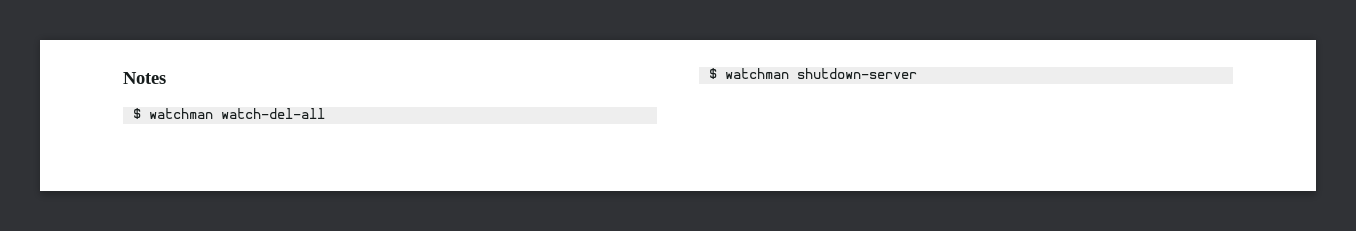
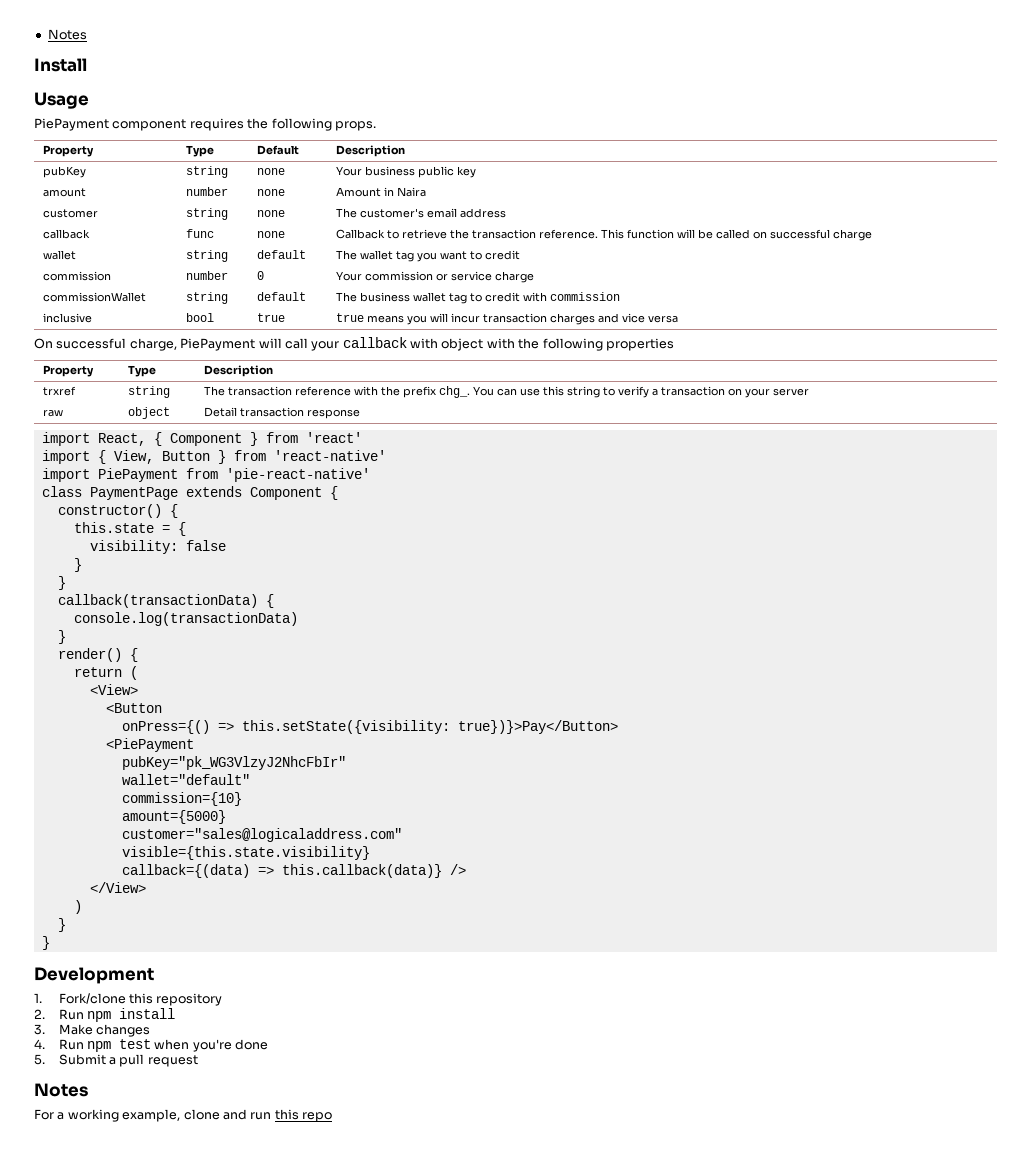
[123,72,166,84] [132,108,325,119] [708,68,917,79] Notes // $ watchman watch-del-all // $ watchman shutdown-server -> [47,29,87,40] [34,58,87,72] [34,92,89,109] [34,118,376,131] [42,145,94,157] [185,145,214,157] [256,145,299,155] [335,145,405,157] [42,166,86,178] [185,166,228,178] [256,168,285,175] [335,166,476,178] [42,188,86,197] [185,187,228,196] [256,189,285,196] [335,187,426,197] [42,209,98,218] [185,208,228,220] [256,210,285,217] [335,208,506,218] [42,229,90,239] [185,229,214,238] [256,231,285,238] [335,229,872,241] [42,250,76,260] [185,250,228,262] [256,250,306,259] [335,250,520,262] [42,271,111,281] [185,271,228,280] [256,271,264,280] [335,271,534,283] [42,292,146,302] [185,292,228,304] [256,292,306,301] [335,292,620,304] [42,313,92,323] [185,313,214,322] [256,313,285,322] [335,313,678,325] [34,337,674,351] [42,365,94,377] [127,365,156,377] [203,365,273,377] [42,386,76,396] [127,386,170,398] [203,386,809,398] [42,410,63,417] [127,407,170,419] [203,407,360,419] [41,432,362,446] [41,450,386,464] [41,468,370,482] [41,486,338,500] [57,504,178,518] [73,522,186,536] [89,540,226,554] [73,558,82,572] [57,576,66,590] [57,594,274,608] [73,612,298,626] [57,630,66,644] [57,648,138,662] [73,666,138,680] [89,684,138,695] [105,703,162,713] [121,720,618,734] [105,738,194,752] [121,756,346,770] [121,774,250,785] [121,792,242,806] [121,810,226,824] [121,828,402,842] [121,846,370,860] [121,864,466,878] [89,882,146,893] [73,900,82,914] [57,918,66,932] [41,936,50,950] [34,967,154,984] [34,993,223,1006] [34,1008,175,1022] [34,1024,150,1037] [34,1039,269,1052] [34,1054,198,1067] [34,1083,88,1097] [34,1109,332,1122] Notes // Install // Usage // PiePayment component requires the following props. // Property | Type | Default | Description // pubKey | string | none | Your business public key // amount | number | none | Amount in Naira // customer | string | none | The customer's email address // callback | func | none | Callback to retrieve the transaction reference. This function will be called on successful charge // wallet | string | default | The wallet tag you want to credit // commission | number | 0 | Your commission or service charge // commissionWallet | string | default | The business wallet tag to credit with commission // inclusive | bool | true | true means you will incur transaction charges and vice versa // On successful charge, PiePayment will call your callback with object with the following properties // Property | Type | Description // trxref | string | The transaction reference with the prefix chg_. You can use this string to verify a transaction on your server // raw | object | Detail transaction response // import React, { Component } from 'react' // import { View, Button } from 'react-native' // import PiePayment from 'pie-react-native' // class PaymentPage extends Component { // constructor() { // this.state = { // visibility: false // } // } // callback(transactionData) { // console.log(transactionData) // } // render() { // return ( // <View> // <Button // onPress={() => this.setState({visibility: true})}>Pay</Button> // <PiePayment // pubKey="pk_WG3VlzyJ2NhcFbIr" // wallet="default" // commission={10} // amount={5000} // customer="sales@logicaladdress.com" // visible={this.state.visibility} // callback={(data) => this.callback(data)} /> // </View> // ) // } // } // Development // 1. Fork/clone this repository // 2. Run npm install // 3. Make changes // 4. Run npm test when you're done // 5. Submit a pull request // Notes // For a working example, clone and run this repo

